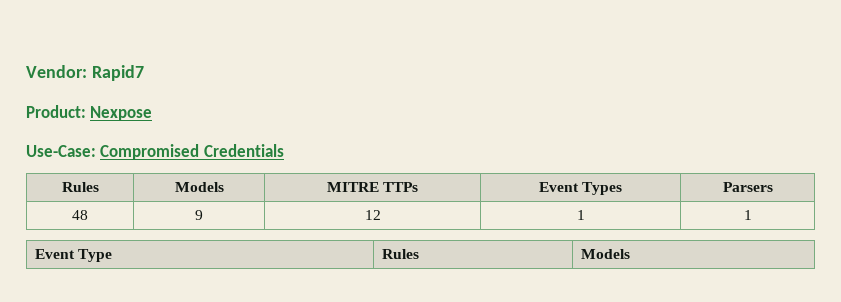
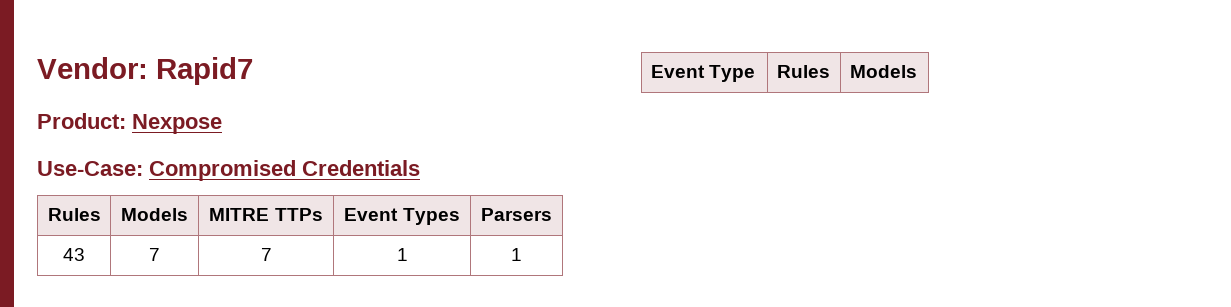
[72,210,88,220] [195,210,203,220] [364,210,381,220] 48 | 9 | 12 -> [63,248,85,261] [149,248,160,261] [260,248,272,261] 43 | 7 | 7

